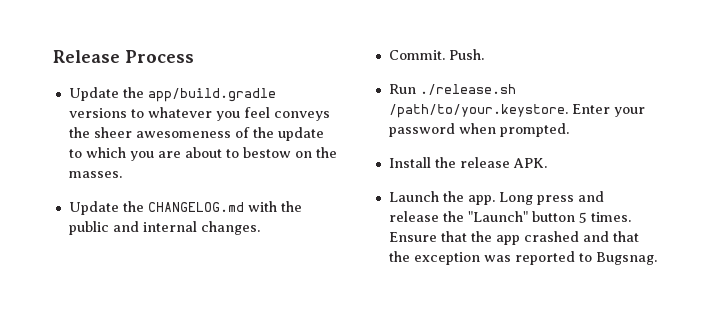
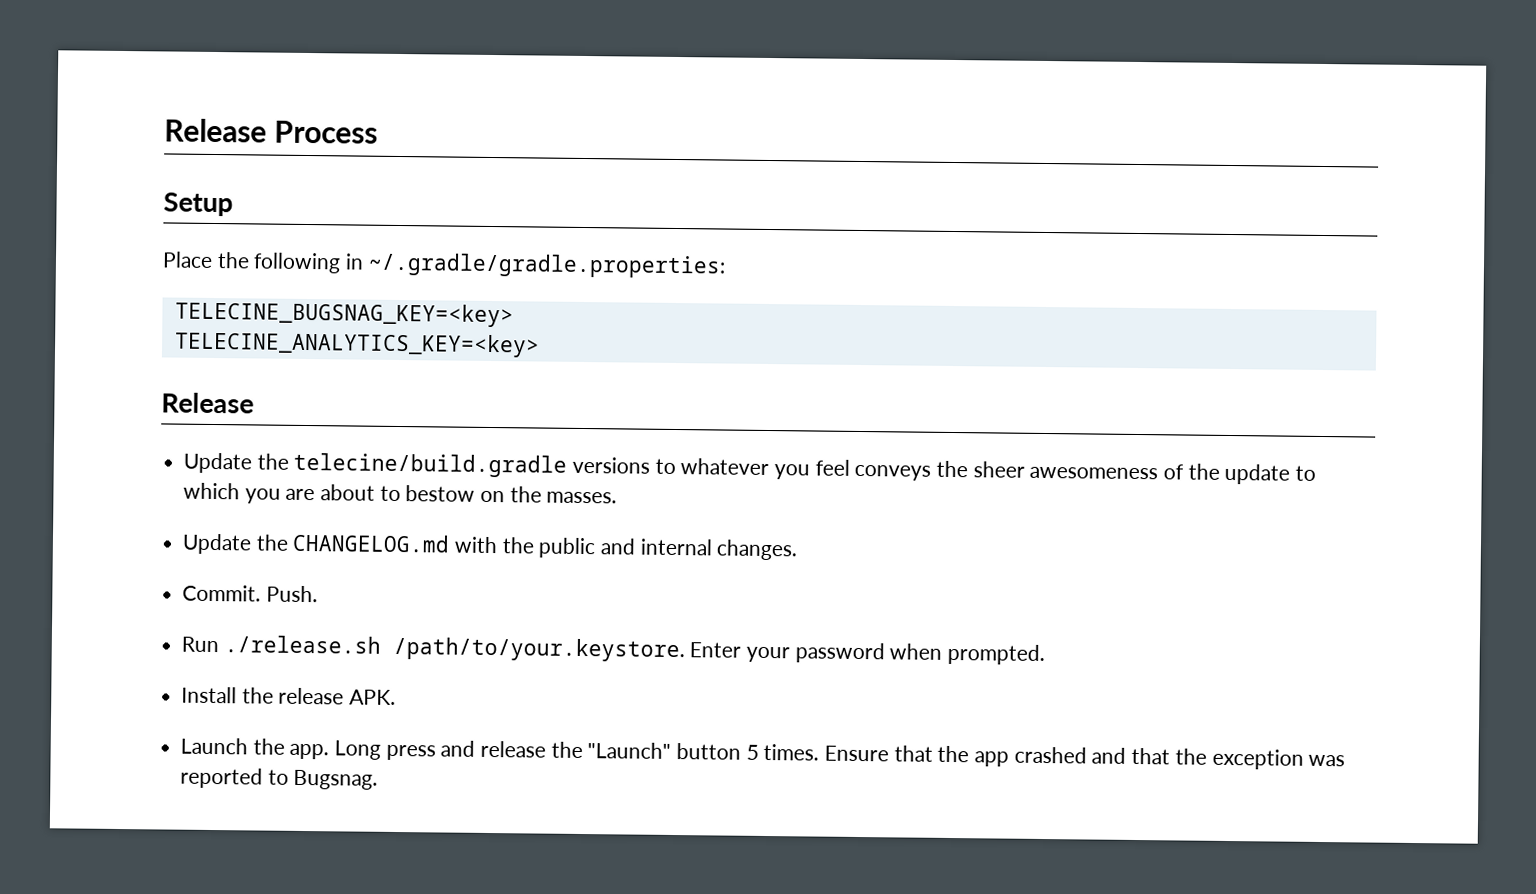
[68,87,276,102] // Update the app/build.gradle -> [163,192,233,217] [162,251,726,279] [174,301,514,328] [173,331,540,358] [161,392,254,414] [183,452,568,478] // Setup // Place the following in ~/.gradle/gradle.properties: // TELECINE_BUGSNAG_KEY=<key> // TELECINE_ANALYTICS_KEY=<key> // Release // Update the telecine/build.gradle

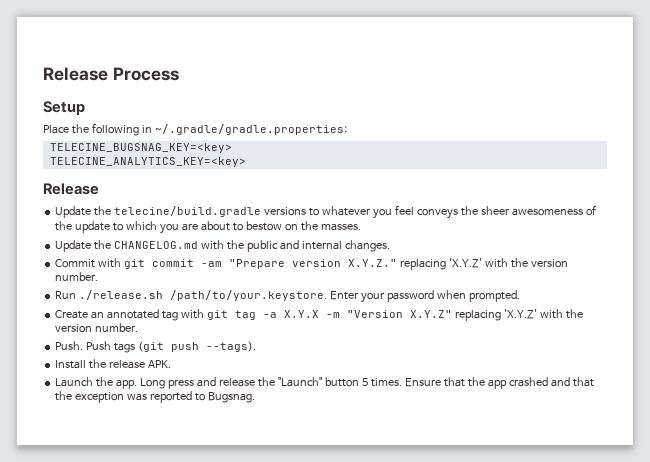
[182,584,318,603] Commit. Push. -> [55,258,568,270] [55,272,99,281] Commit with git commit -am "Prepare version X.Y.Z." replacing 'X.Y.Z' with the version number.
(1046, 654) none -> [55,309,583,321] [55,323,139,333] [55,341,257,353] // Create an annotated tag with git tag -a X.Y.X -m "Version X.Y.Z" replacing 'X.Y.Z' with the version number. // Push. Push tags (git push --tags).

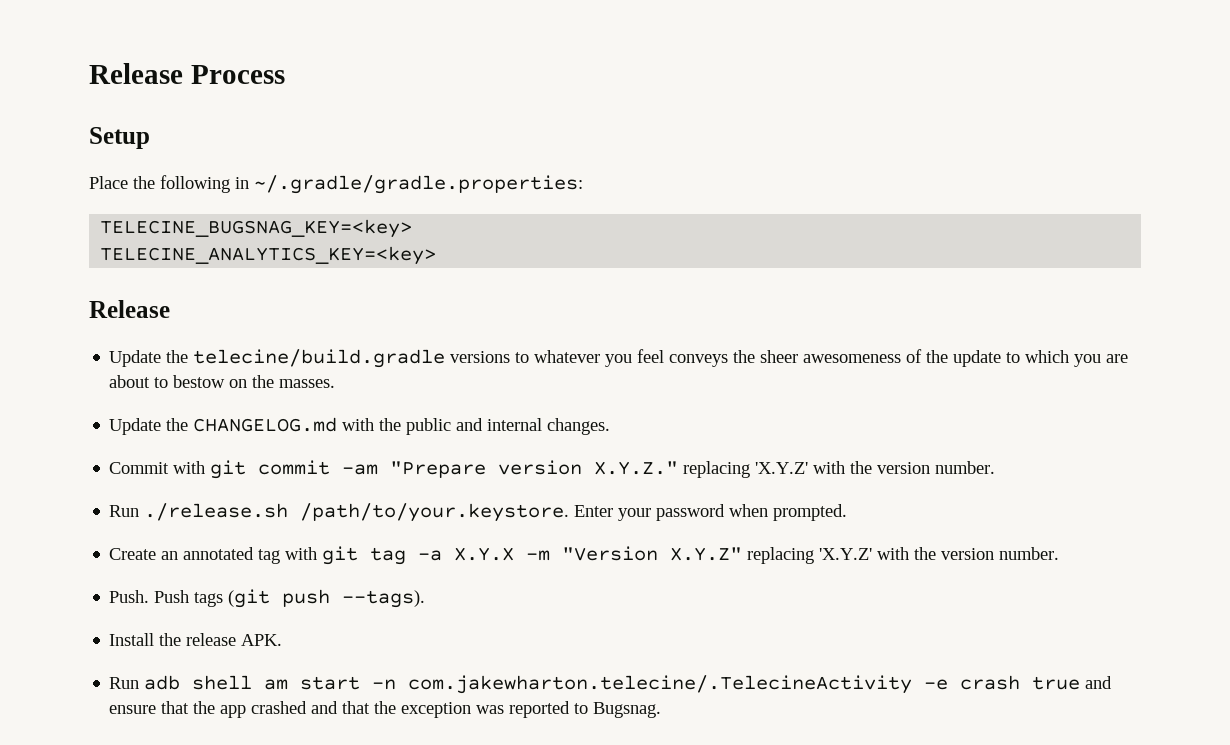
[55,377,441,389] Launch the app. Long press and release the "Launch" button 5 times. Ensure -> [109,675,1113,694] [109,705,157,714] Run adb shell am start -n com.jakewharton.telecine/.TelecineActivity -e crash true and ensure

